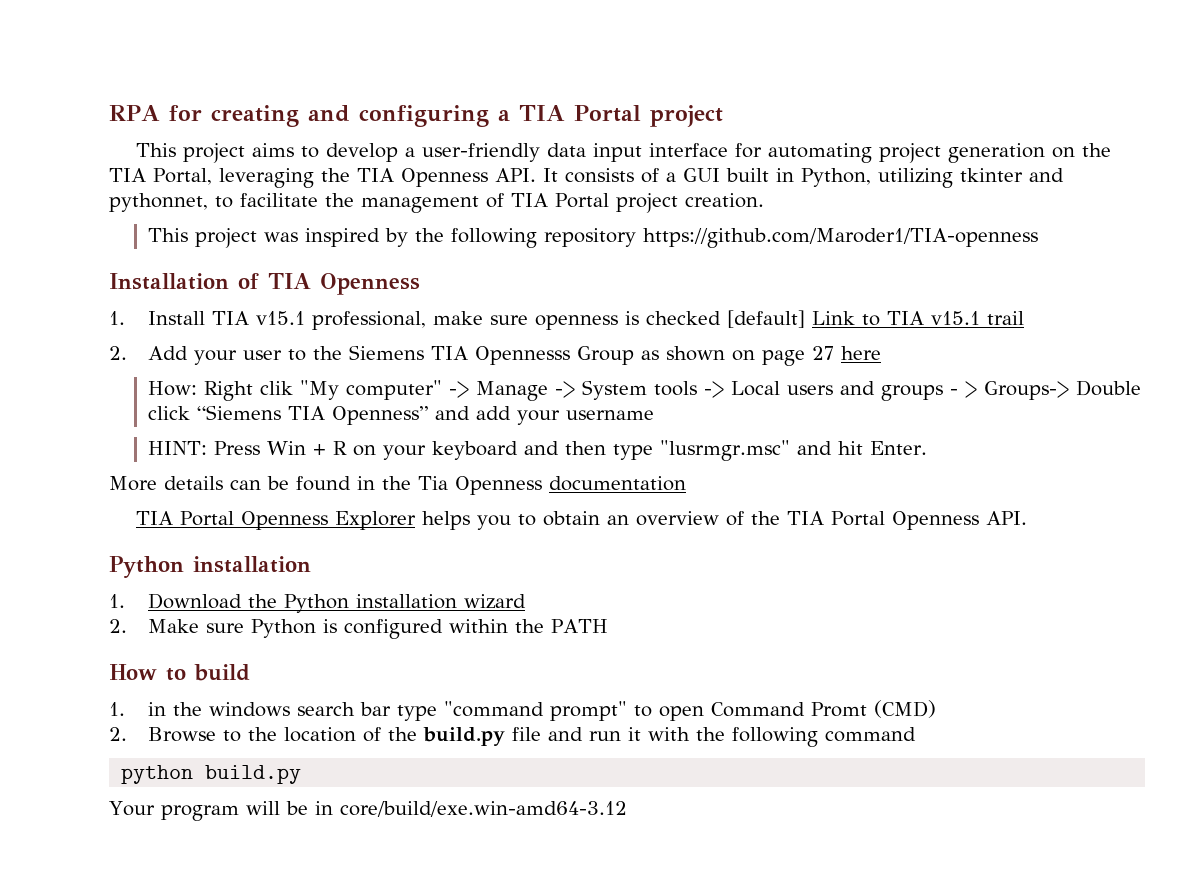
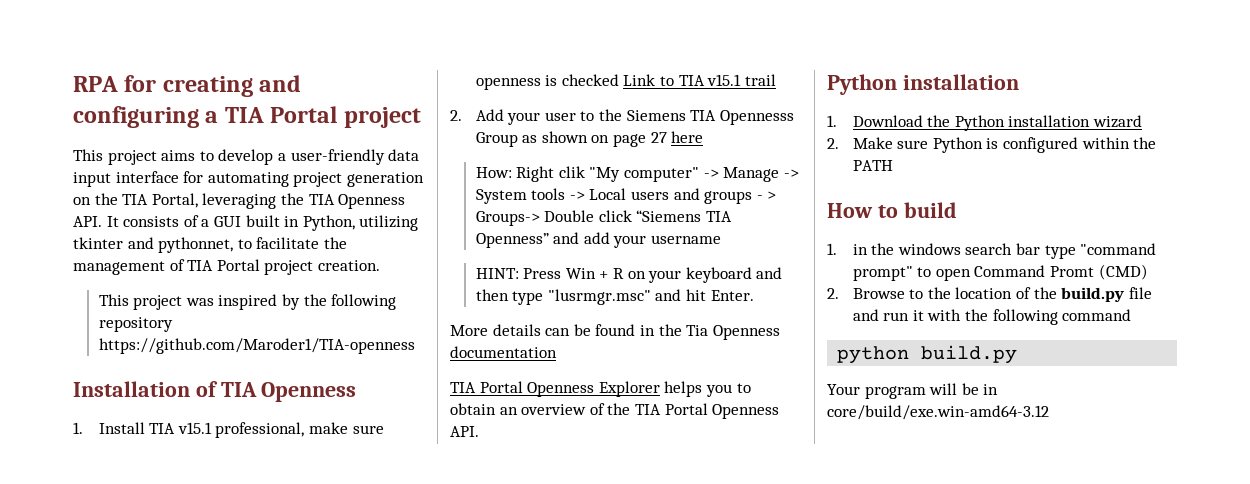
[727,310,806,328] [default] -> (619, 80) none

